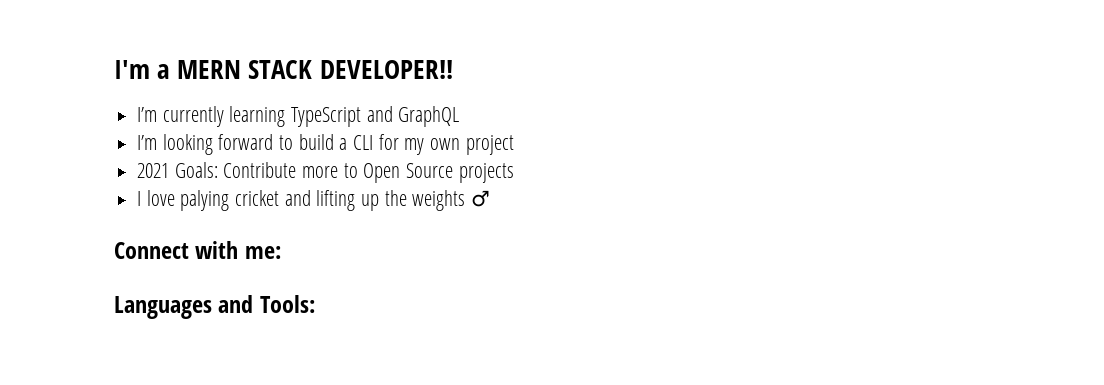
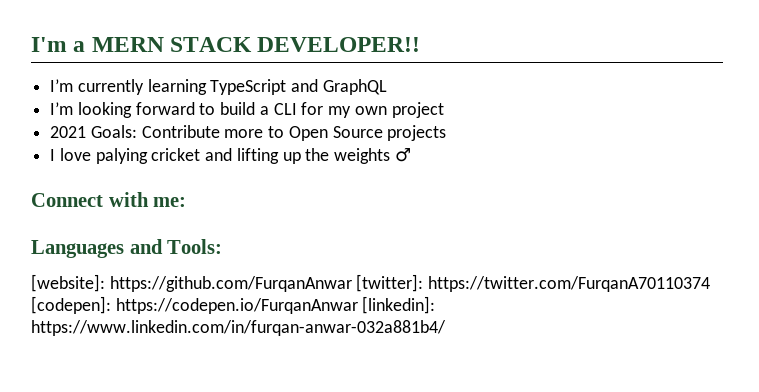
(315, 304) none -> [31,274,711,292] [31,296,436,314] [31,320,446,336] // [website]: https://github.com/FurqanAnwar [twitter]: https://twitter.com/FurqanA70110374 [codepen]: https://codepen.io/FurqanAnwar [linkedin]: https://www.linkedin.com/in/furqan-anwar-032a881b4/

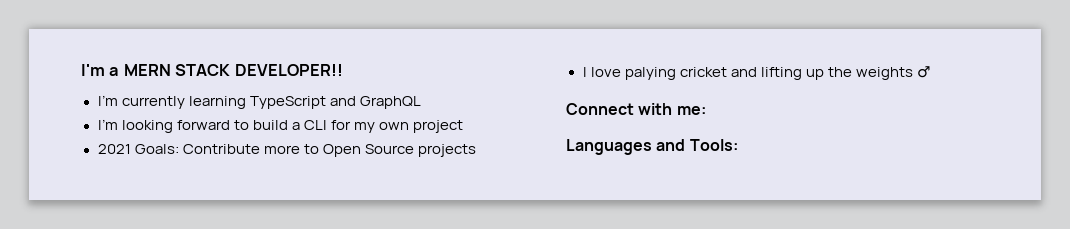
[31,274,711,292] [31,296,436,314] [31,320,446,336] // [website]: https://github.com/FurqanAnwar [twitter]: https://twitter.com/FurqanA70110374 [codepen]: https://codepen.io/FurqanAnwar [linkedin]: https://www.linkedin.com/in/furqan-anwar-032a881b4/ -> (738, 145) none

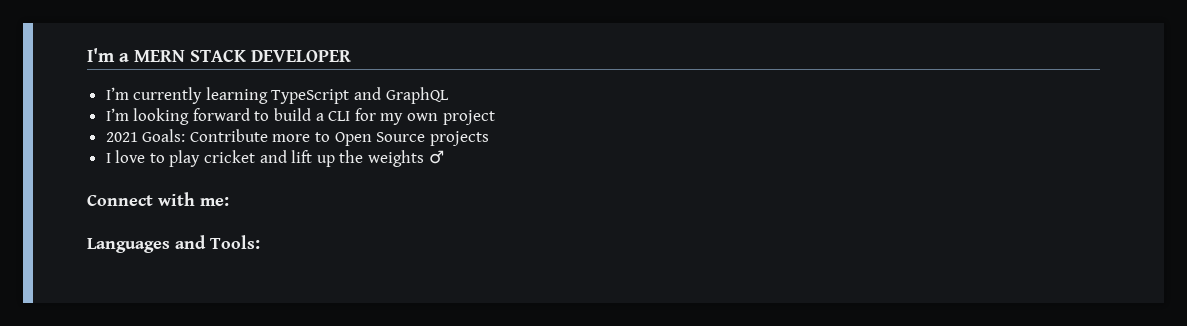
[234,64,343,76] DEVELOPER!! -> [251,50,351,62] DEVELOPER
[624,67,676,80] palying -> [149,150,201,167] to play
[760,67,802,80] lifting -> [291,150,313,163] lift

